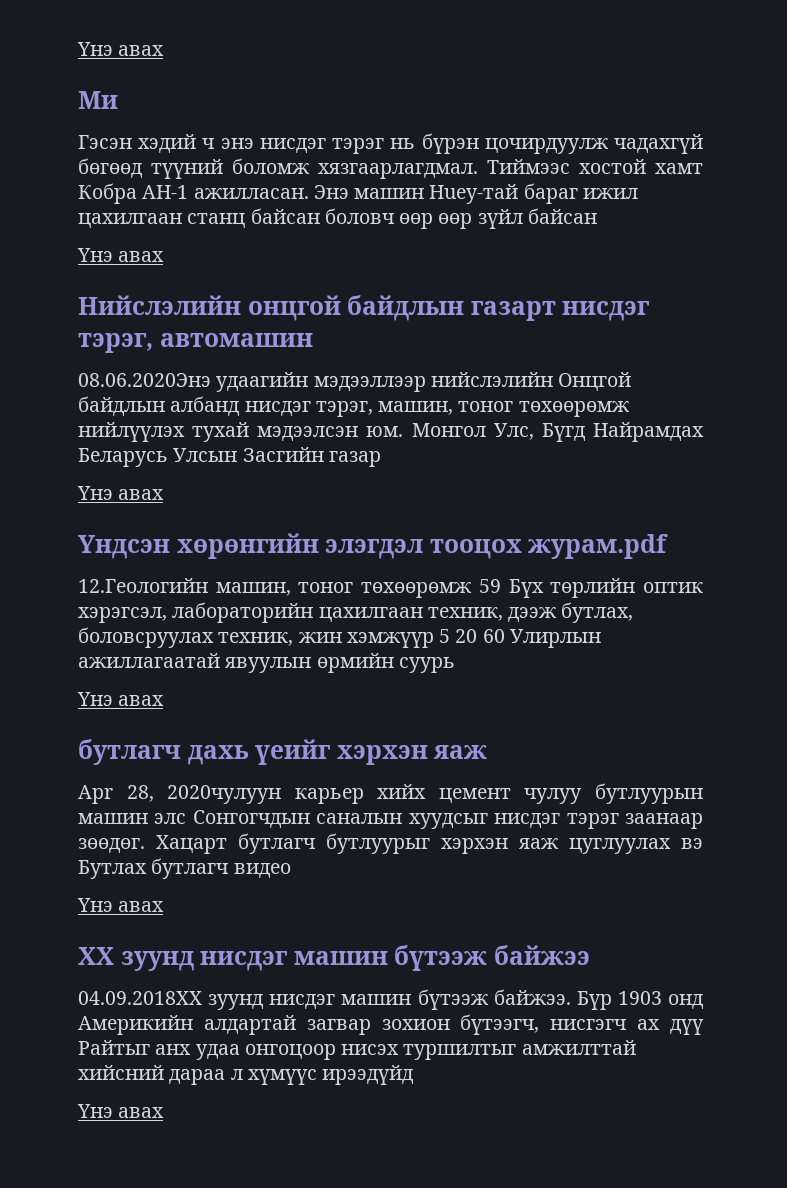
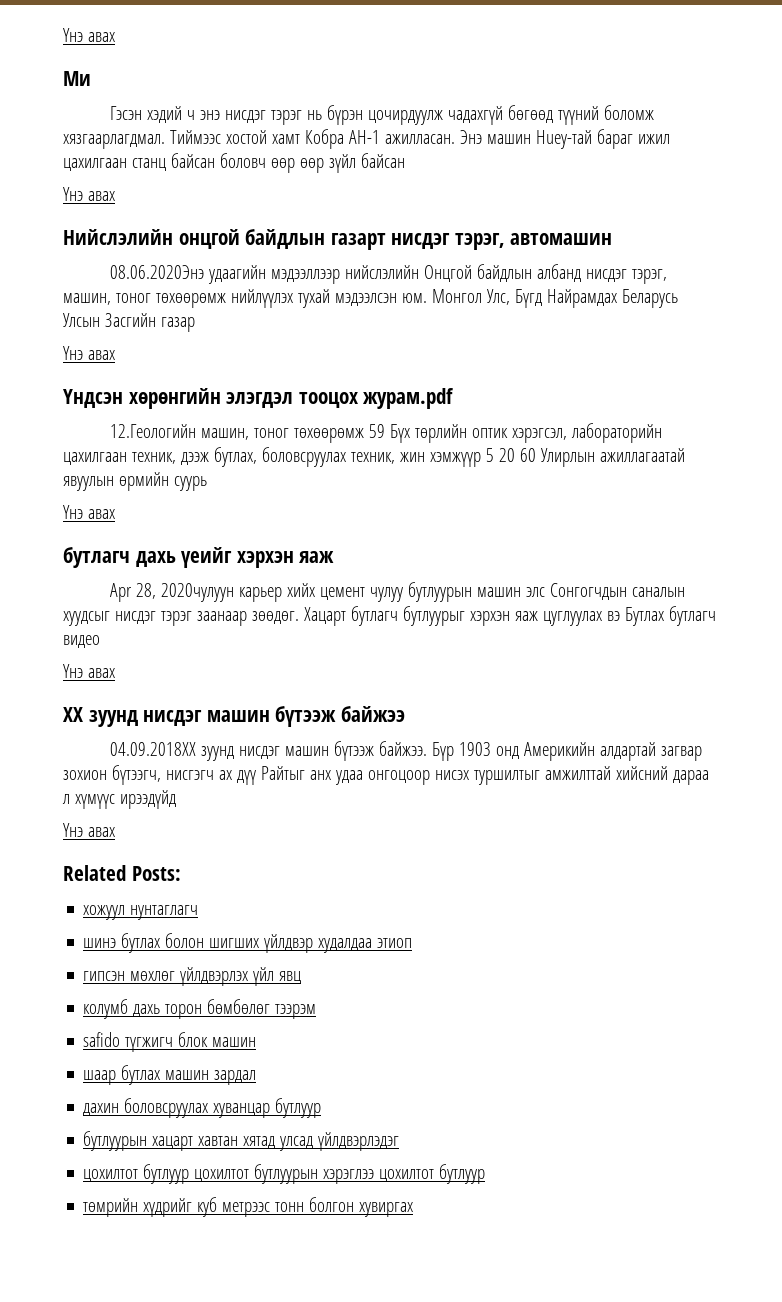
(165, 1112) none -> [63,865,181,881] [83,905,199,920] [83,933,413,953] [83,967,302,986] [83,999,317,1019] [83,1032,257,1052] [83,1065,257,1085] [83,1098,322,1118] [83,1131,400,1151] [83,1164,486,1184] [83,1197,414,1217] // Related Posts: // хожуул нунтаглагч // шинэ бутлах болон шигших үйлдвэр худалдаа этиоп // гипсэн мөхлөг үйлдвэрлэх үйл явц // колумб дахь торон бөмбөлөг тээрэм // safido түгжигч блок машин // шаар бутлах машин зардал // дахин боловсруулах хуванцар бутлуур // бутлуурын хацарт хавтан хятад улсад үйлдвэрлэдэг // цохилтот бутлуур цохилтот бутлуурын хэрэглээ цохилтот бутлуур // төмрийн хүдрийг куб метрээс тонн болгон хувиргах

